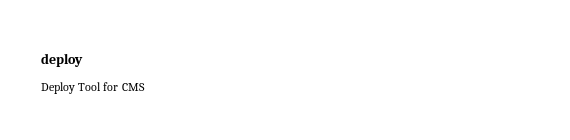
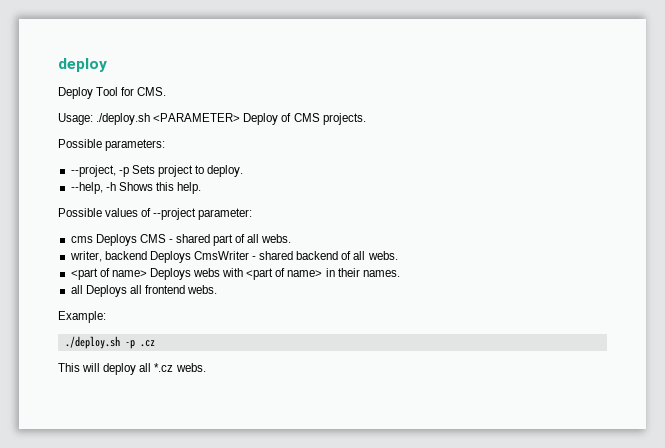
[121,83,145,91] CMS -> [137,87,167,96] [58,113,366,125] [58,139,166,151] [70,165,244,177] [70,182,202,194] [58,208,253,220] [70,234,292,246] [69,251,398,263] [70,268,400,280] [70,285,218,297] [58,311,106,323] [64,336,155,349] [58,363,206,375] CMS. // Usage: ./deploy.sh <PARAMETER> Deploy of CMS projects. // Possible parameters: // --project, -p Sets project to deploy. // --help, -h Shows this help. // Possible values of --project parameter: // cms Deploys CMS - shared part of all webs. // writer, backend Deploys CmsWriter - shared backend of all webs. // <part of name> Deploys webs with <part of name> in their names. // all Deploys all frontend webs. // Example: // ./deploy.sh -p .cz // This will deploy all *.cz webs.

